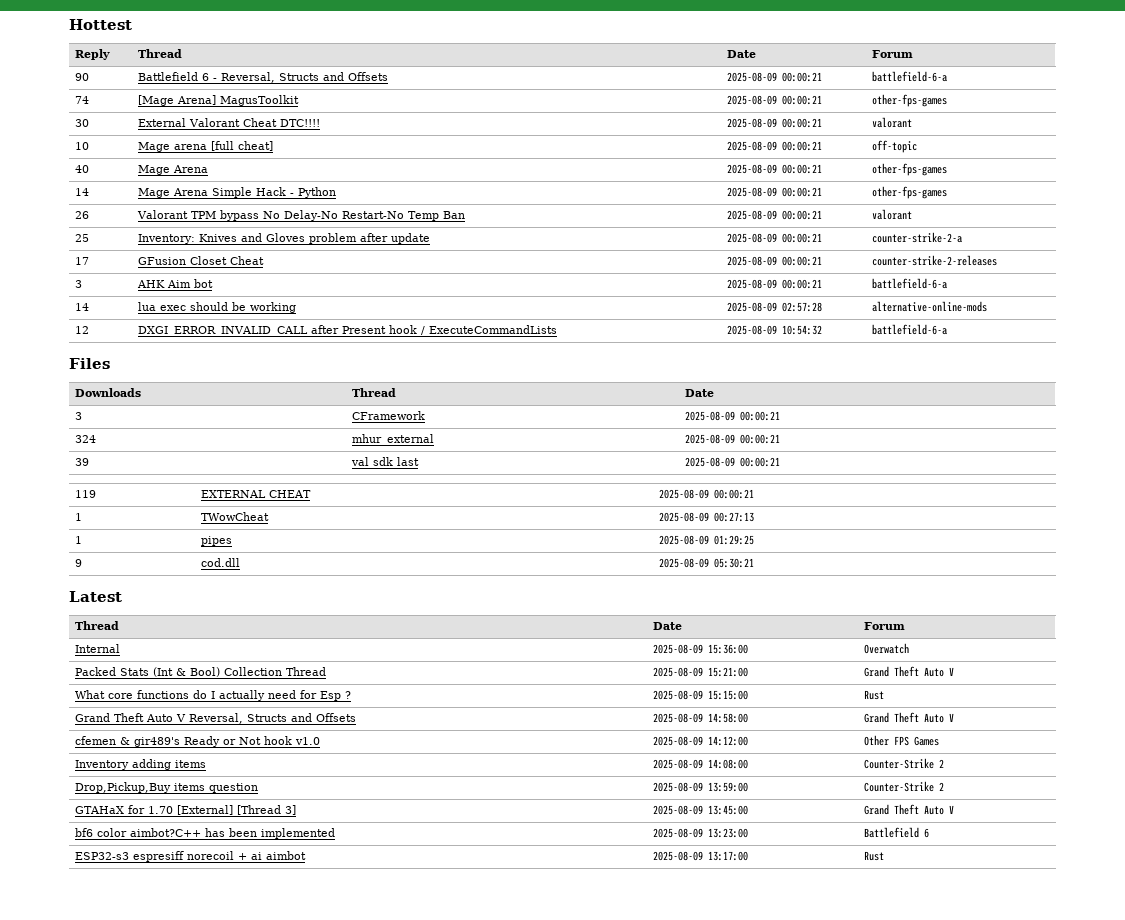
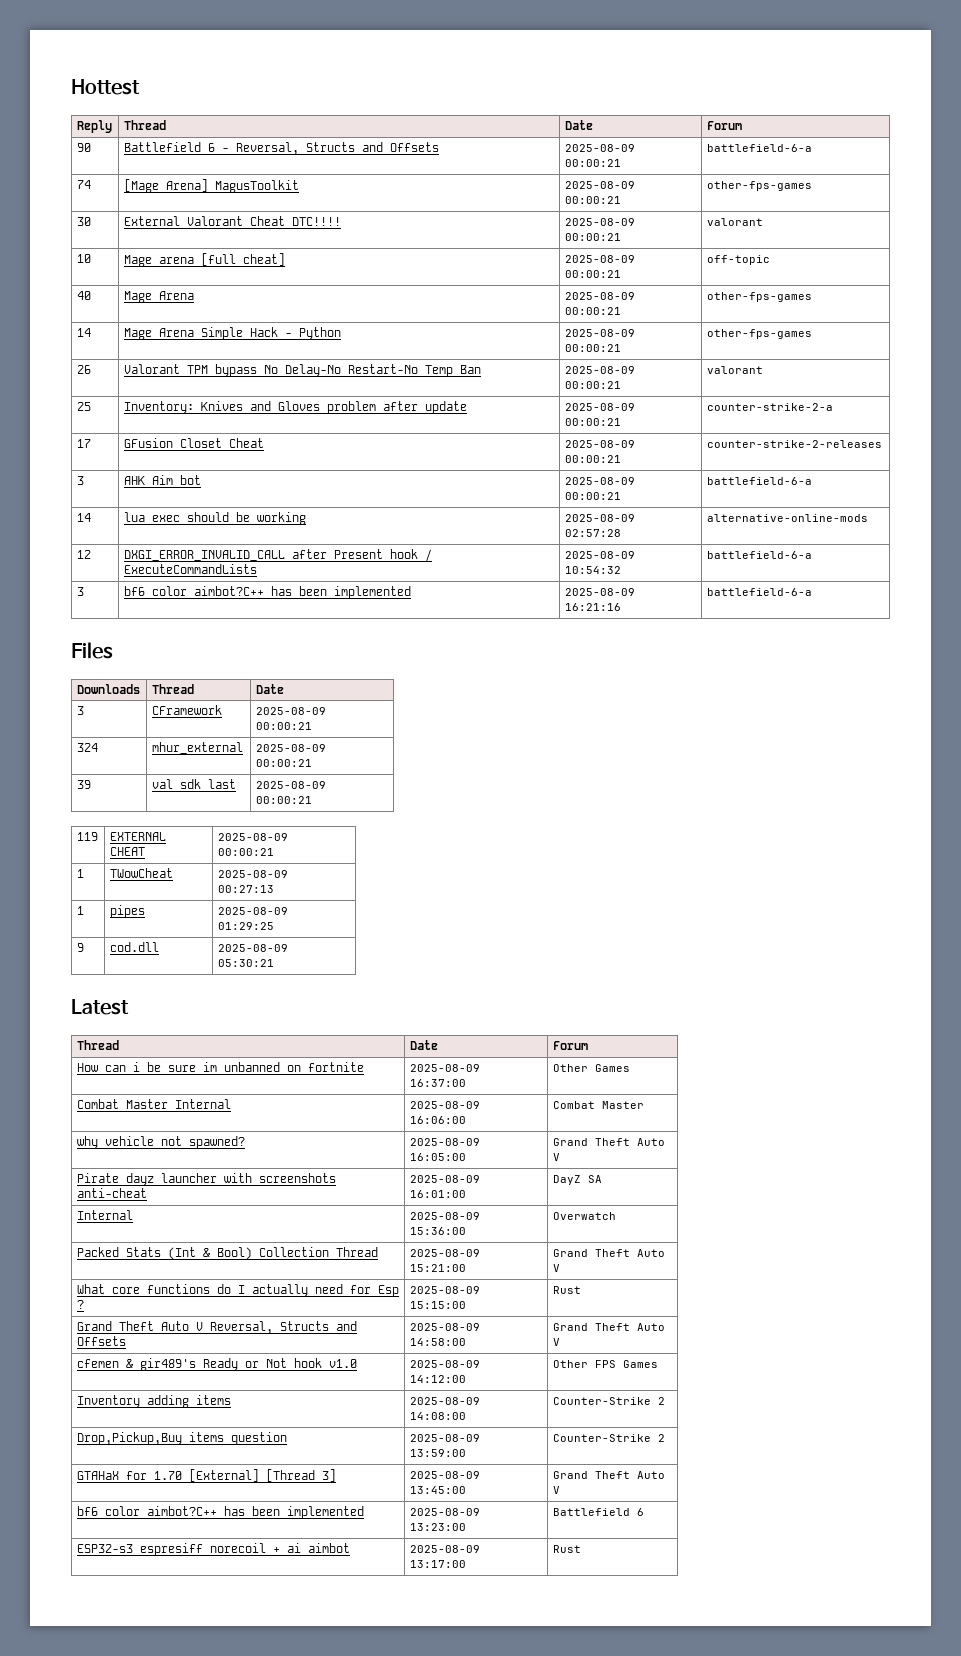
(947, 329) none -> [76,587,84,596] [123,586,411,599] [564,588,635,596] [564,603,621,611] [706,588,812,596] // 3 | bf6 color aimbot?C++ has been implemented | 2025-08-09 16:21:16 | battlefield-6-a
(905, 626) none -> [76,1062,364,1072] [409,1064,480,1072] [409,1079,466,1087] [552,1064,630,1072] [76,1099,231,1109] [409,1101,480,1109] [409,1116,466,1124] [552,1101,644,1109] [76,1136,245,1149] [409,1138,480,1146] [409,1153,466,1161] [552,1138,665,1146] [552,1153,560,1161] [76,1173,336,1186] [76,1188,147,1198] [409,1175,480,1183] [409,1190,466,1198] [552,1175,602,1185] // How can i be sure im unbanned on fortnite | 2025-08-09 16:37:00 | Other Games // Combat Master Internal | 2025-08-09 16:06:00 | Combat Master // why vehicle not spawned? | 2025-08-09 16:05:00 | Grand Theft Auto V // Pirate dayz launcher with screenshots anti-cheat | 2025-08-09 16:01:00 | DayZ SA

